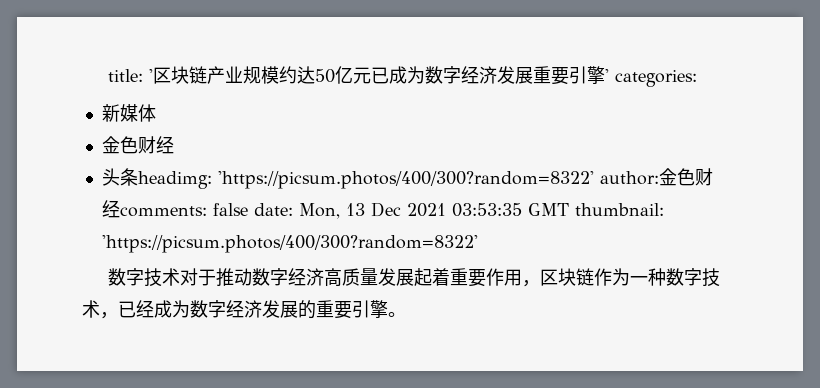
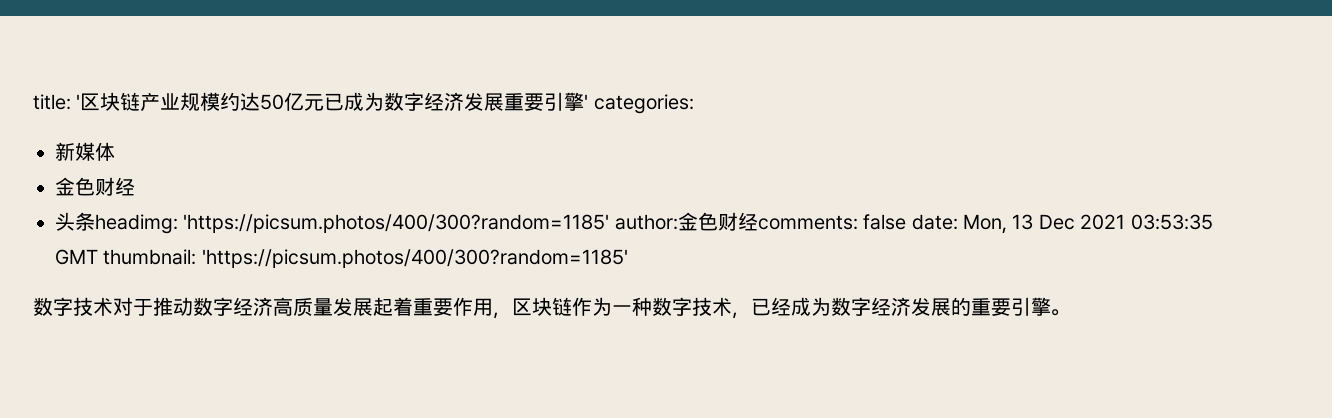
[217,171,594,189] 'https://picsum.photos/400/300?random=8322' -> [183,214,610,233] 'https://picsum.photos/400/300?random=1185'
[101,235,478,253] 'https://picsum.photos/400/300?random=8322' -> [201,249,628,268] 'https://picsum.photos/400/300?random=1185'

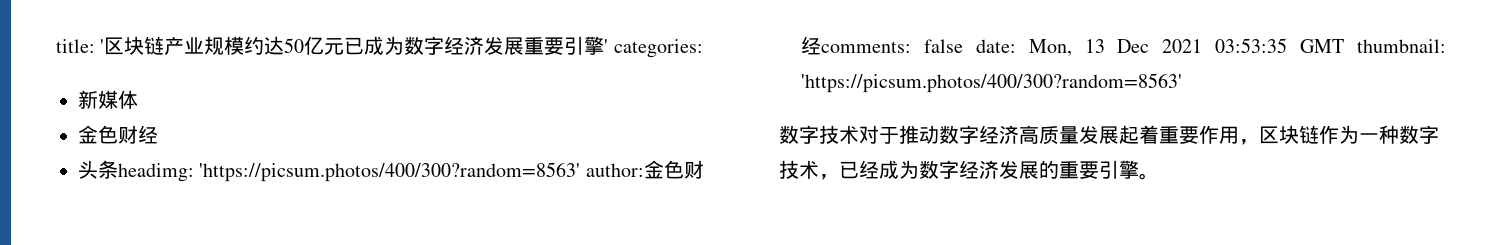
[183,214,610,233] 'https://picsum.photos/400/300?random=1185' -> [199,162,581,182] 'https://picsum.photos/400/300?random=8563'
[201,249,628,268] 'https://picsum.photos/400/300?random=1185' -> [801,73,1182,93] 'https://picsum.photos/400/300?random=8563'

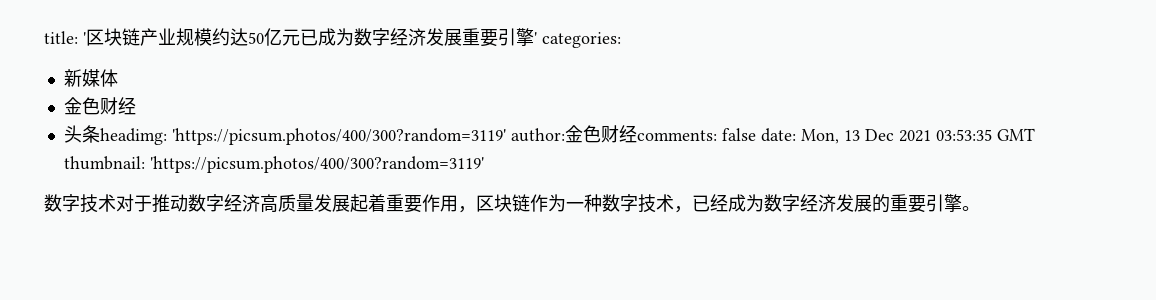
[199,162,581,182] 'https://picsum.photos/400/300?random=8563' -> [171,128,506,145] 'https://picsum.photos/400/300?random=3119'
[801,73,1182,93] 'https://picsum.photos/400/300?random=8563' -> [149,156,484,173] 'https://picsum.photos/400/300?random=3119'

